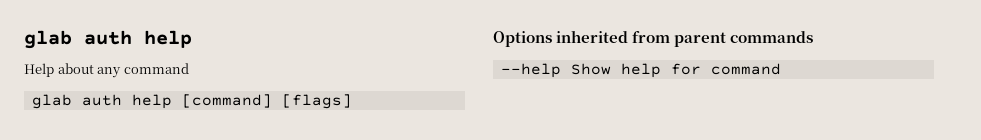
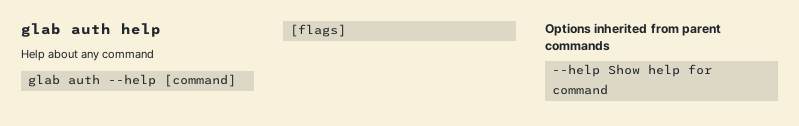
[131,94,172,109] help -> [107,74,156,87] --help

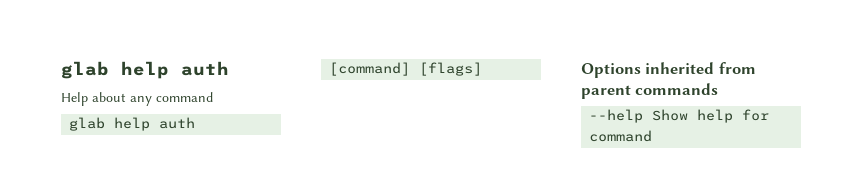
[21,23,161,37] glab auth help -> [61,61,229,79] glab help auth
[67,74,156,87] auth --help -> [114,117,196,131] help auth

